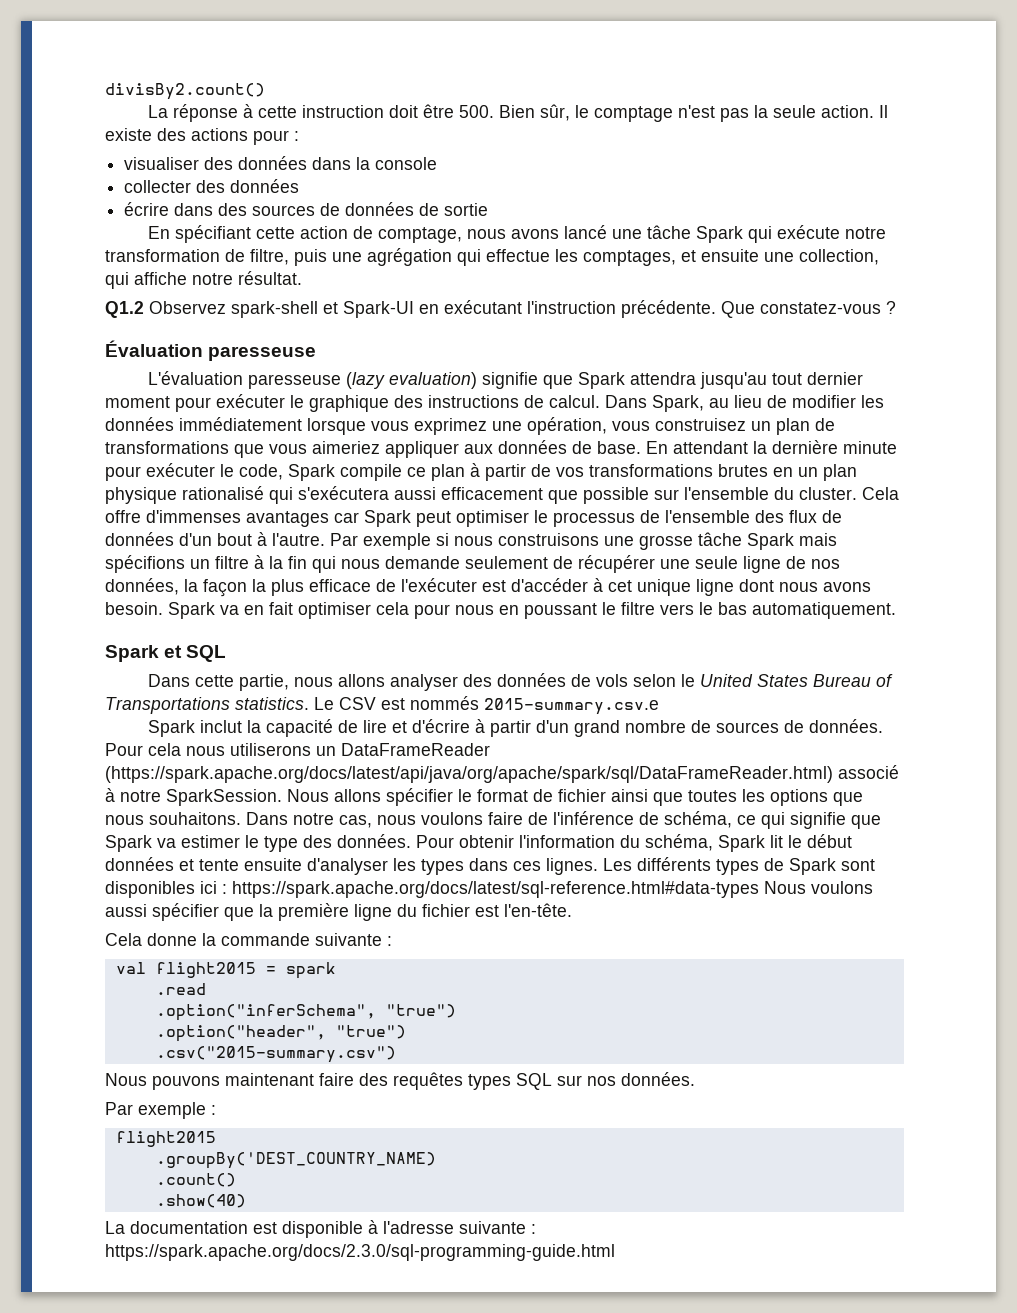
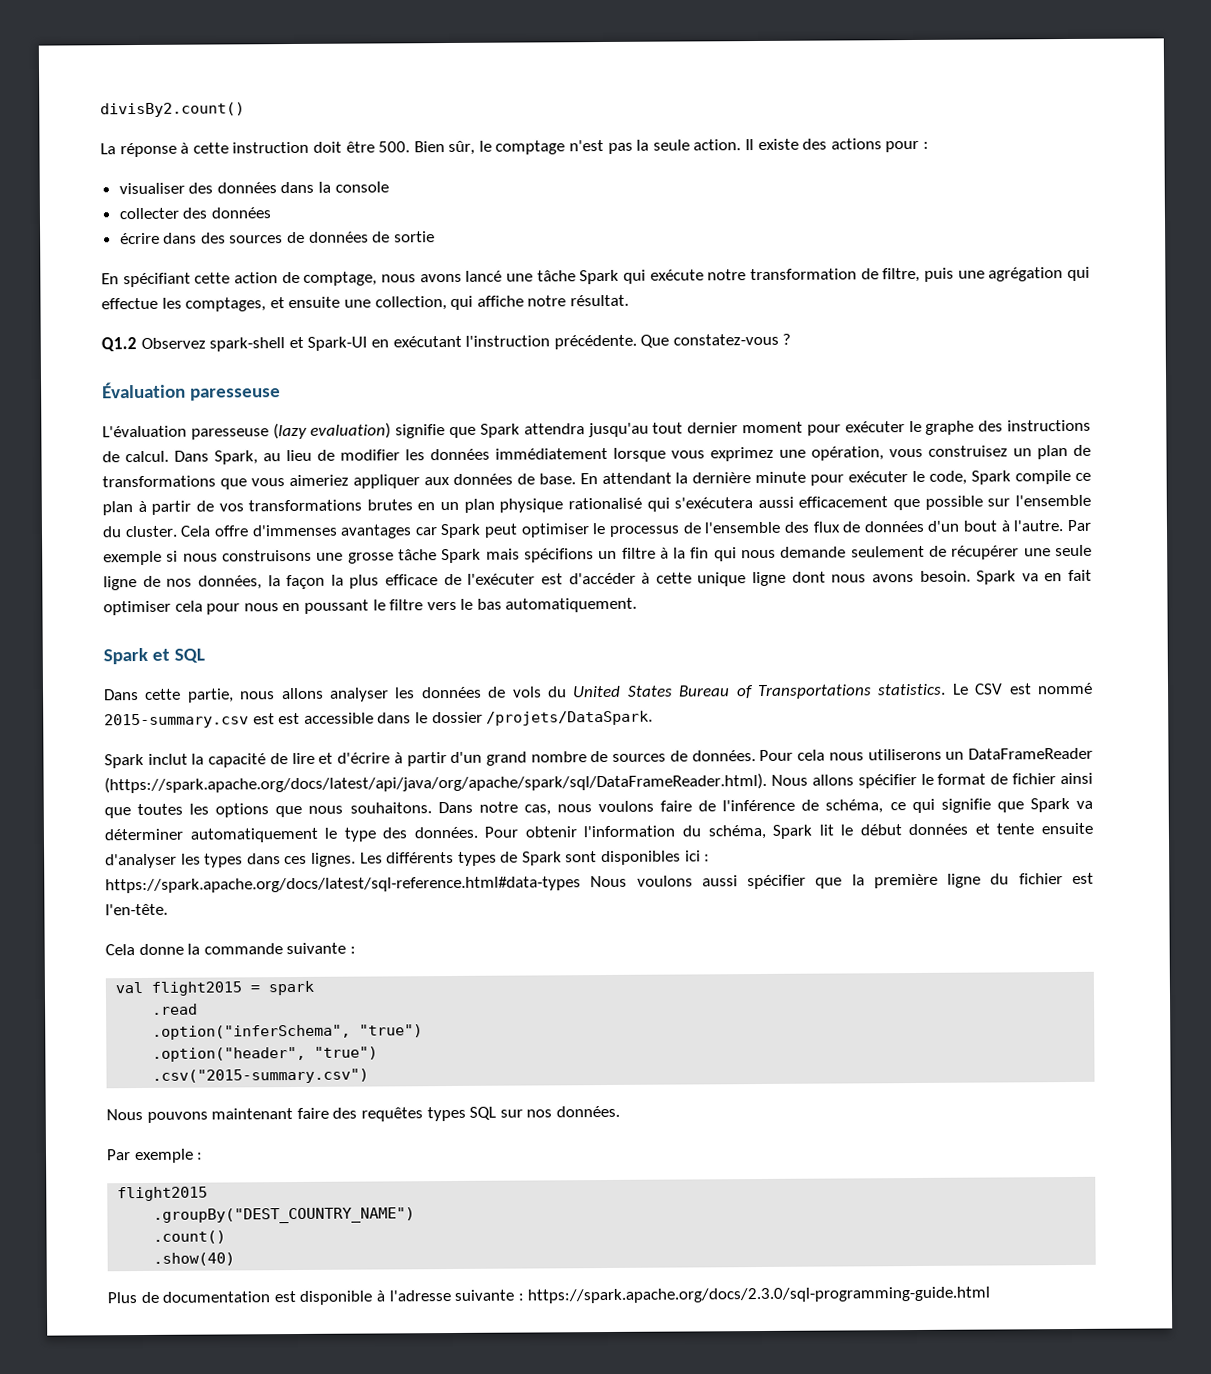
[309,395,389,412] graphique -> [925,420,975,435] graphe
[608,580,632,592] cet -> [655,572,692,584] cette
[462,674,492,687] des -> [394,687,416,699] les
[632,674,695,687] selon le -> [546,686,567,698] du
[410,696,659,715] nommés 2015-summary.csv.e -> [1036,682,1093,695] [104,710,654,729] nommé 2015-summary.csv est est accessible dans le dossier /projets/DataSpark.
[105,765,899,783] [105,788,282,806] (https://spark.apache.org/docs/latest/api/java/org/apache/spark/sql/DataFrameReader.html) associé à notre SparkSession. -> [104,772,767,794] (https://spark.apache.org/docs/latest/api/java/org/apache/spark/sql/DataFrameReader.html).
[181,835,240,848] estimer -> [104,827,318,843] déterminer automatiquement
[155,1152,436,1169] .groupBy('DEST_COUNTRY_NAME) -> [153,1207,416,1224] .groupBy("DEST_COUNTRY_NAME")
[105,1221,125,1234] La -> [107,1291,159,1304] Plus de

